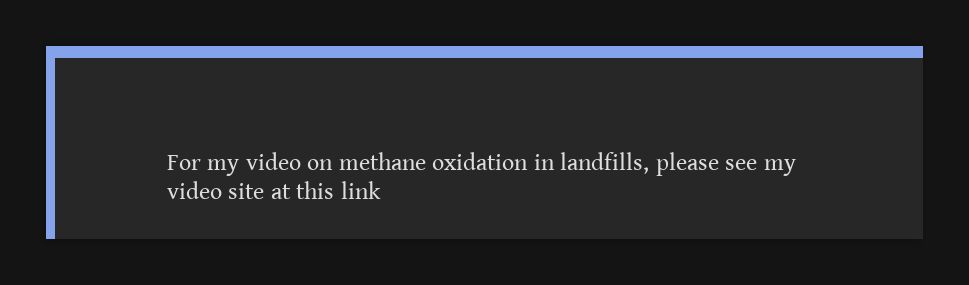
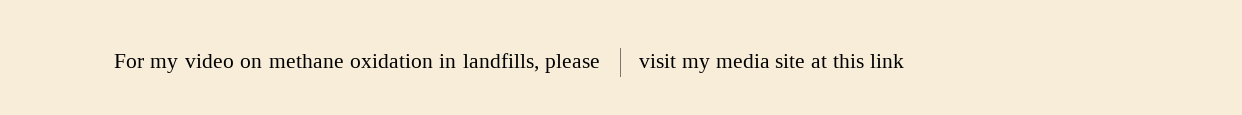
[725,159,796,176] [167,181,222,199] see my video -> [639,54,770,73] visit my media

